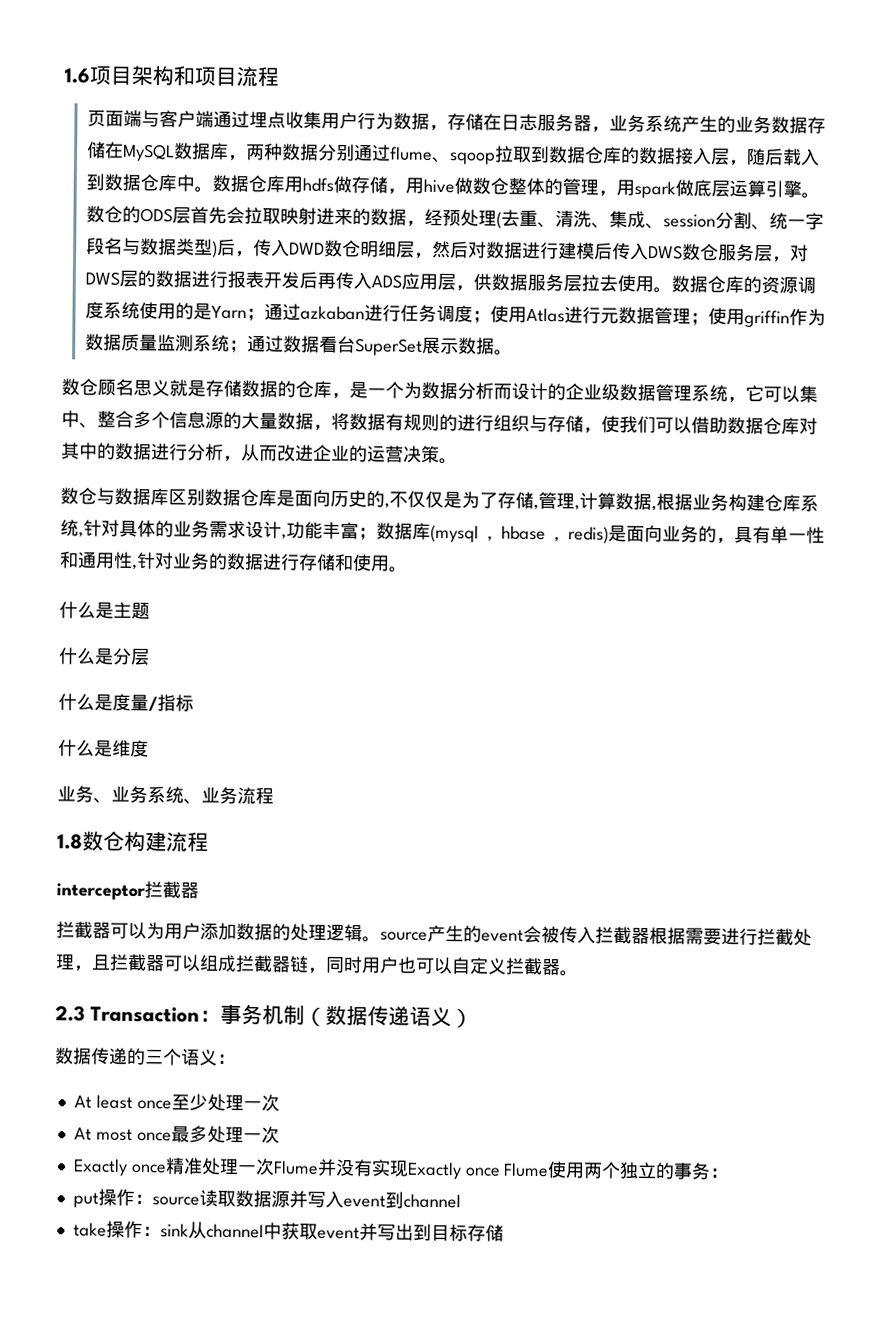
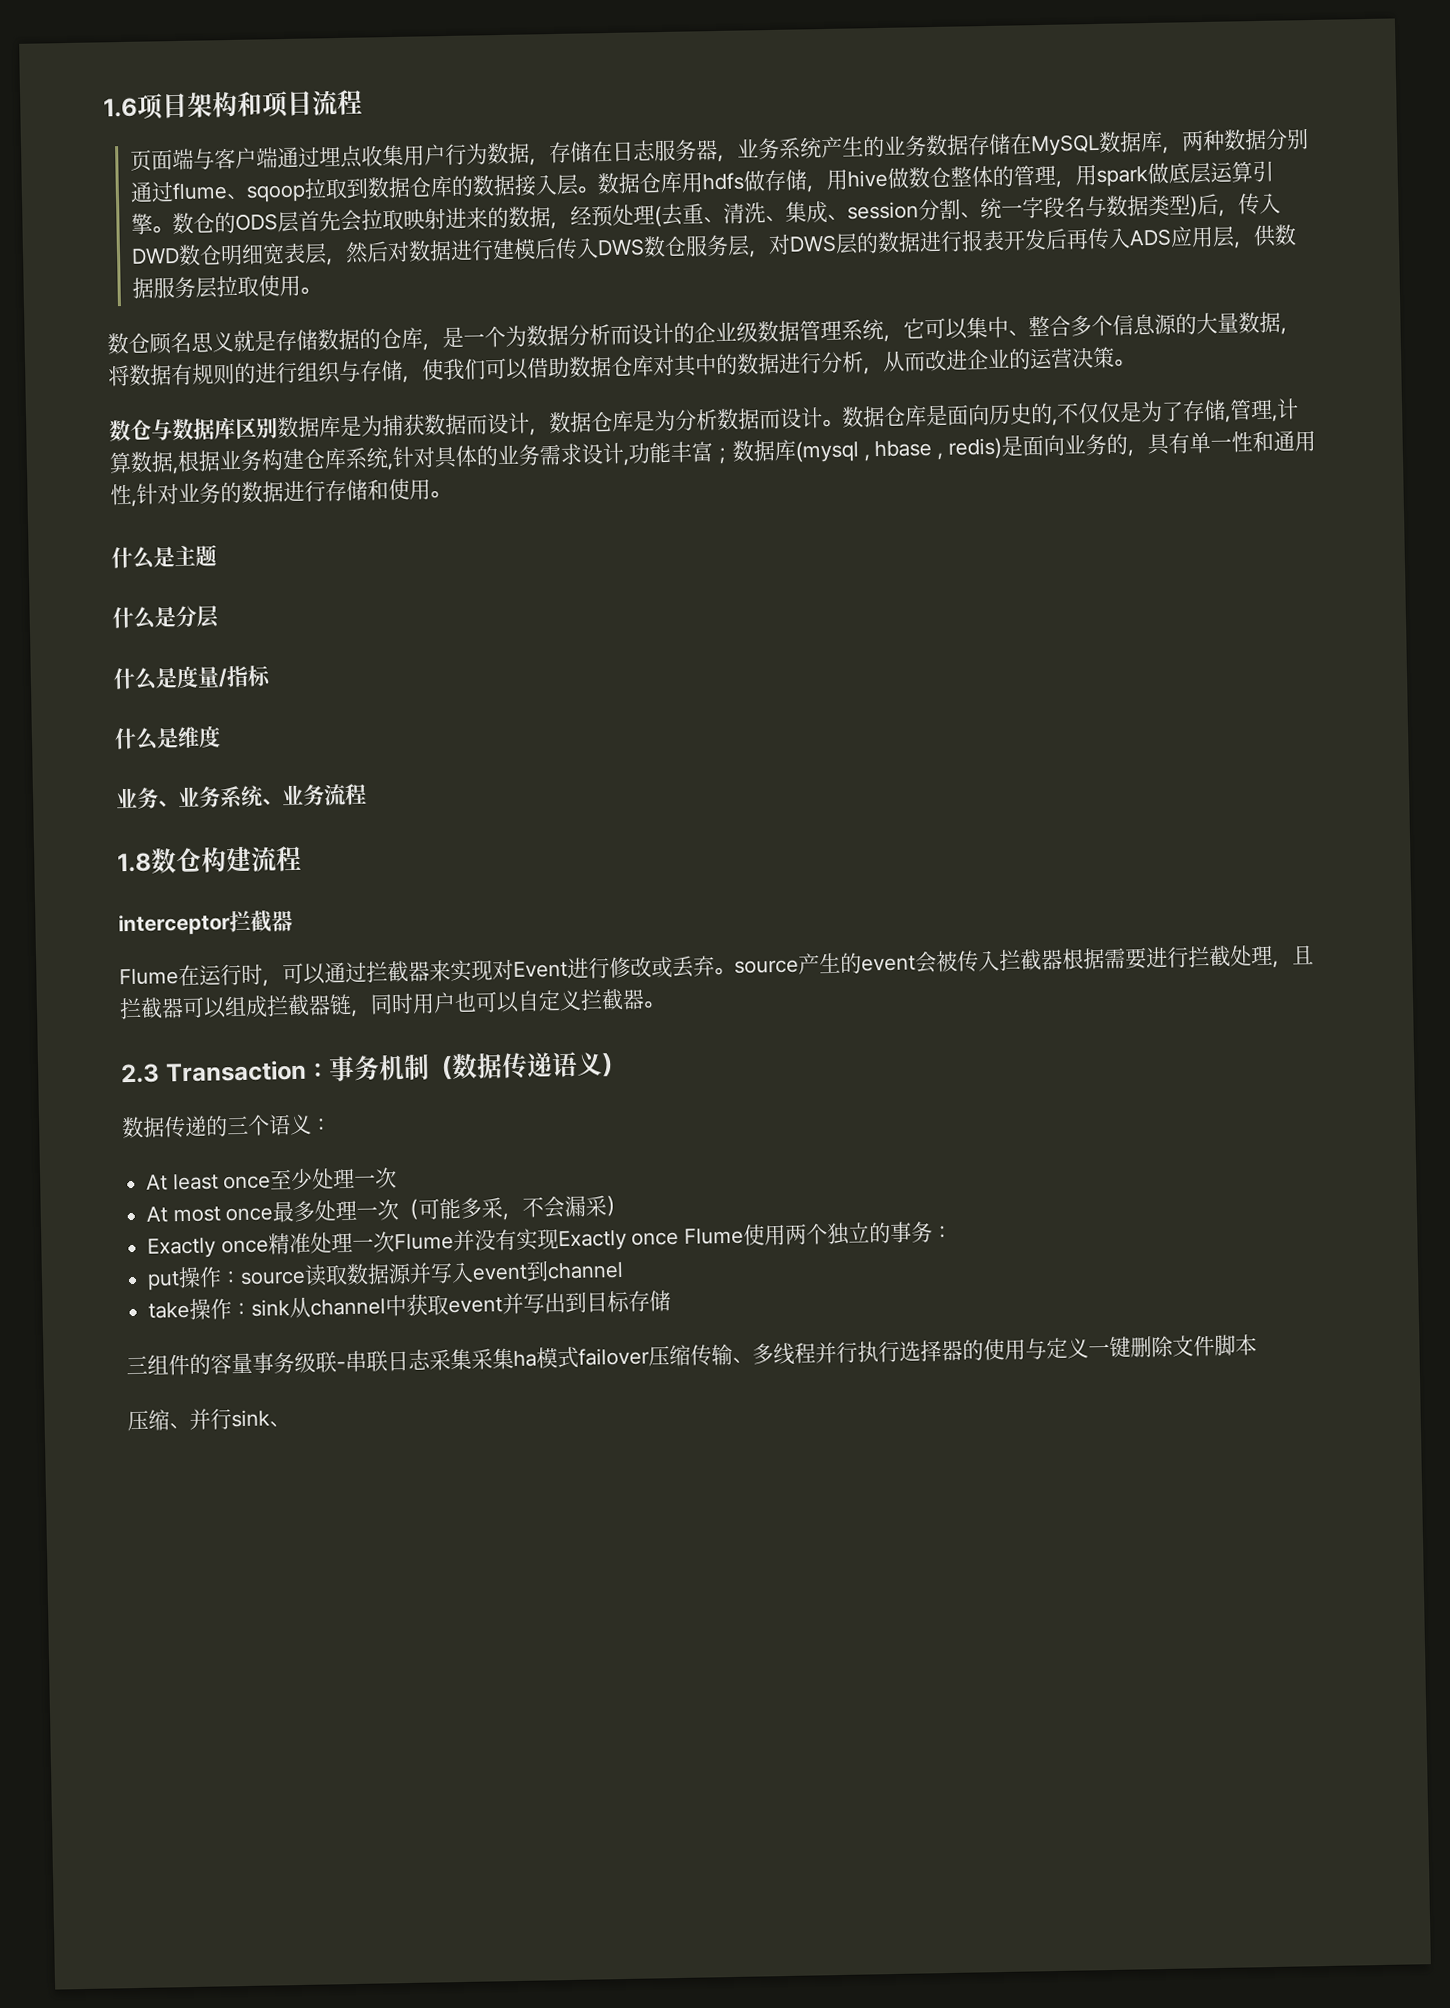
[727,148,820,167] [85,173,195,192] ，随后载入到数据仓库中 -> (579, 184) none
(397, 249) none -> [261,242,306,265] 宽表
[598,274,816,294] [84,301,826,328] [84,333,513,356] 去使用。数据仓库的资源调度系统使用的是Yarn；通过azkaban进行任务调度；使用Atlas进行元数据管理；使用griffin作为数据质量监测系统；通过数据看台SuperSet展示数据。 -> [236,275,321,297] 取使用。
(241, 497) none -> [319,405,885,438] 库是为捕获数据而设计，数据仓库是为分析数据而设计。数据
[56,921,363,942] 拦截器可以为用户添加数据的处理逻辑 -> [119,955,715,987] Flume在运行时，可以通过拦截器来实现对Event进行修改或丢弃
(280, 1135) none -> [398,1194,628,1221] （可能多采，不会漏采）
(504, 1233) none -> [126,1334,1257,1376] [127,1408,290,1432] // 三组件的容量事务级联-串联日志采集采集ha模式failover压缩传输、多线程并行执行选择器的使用与定义一键删除文件脚本 // 压缩、并行sink、

